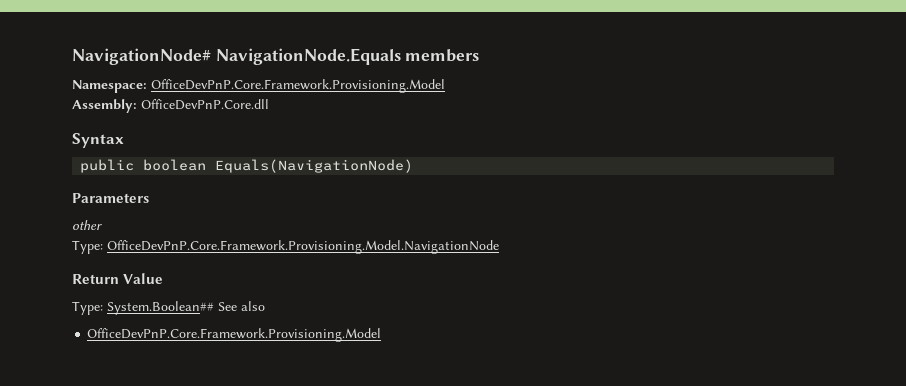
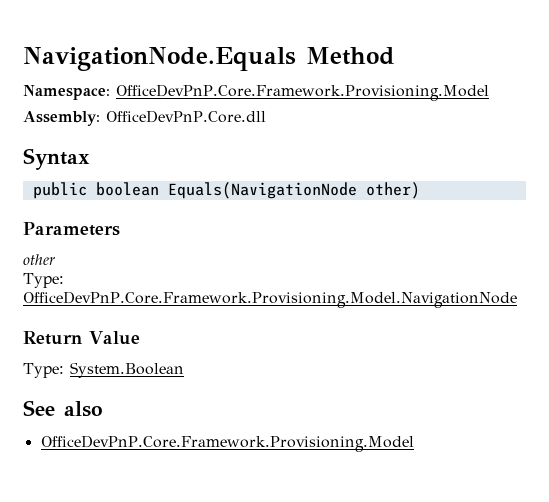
[72,48,480,65] NavigationNode# NavigationNode.Equals members -> [23,47,395,71] NavigationNode.Equals Method
[215,159,414,173] Equals(NavigationNode) -> [167,182,420,199] Equals(NavigationNode other)
[107,301,214,315] System.Boolean## -> [69,362,184,378] System.Boolean //

